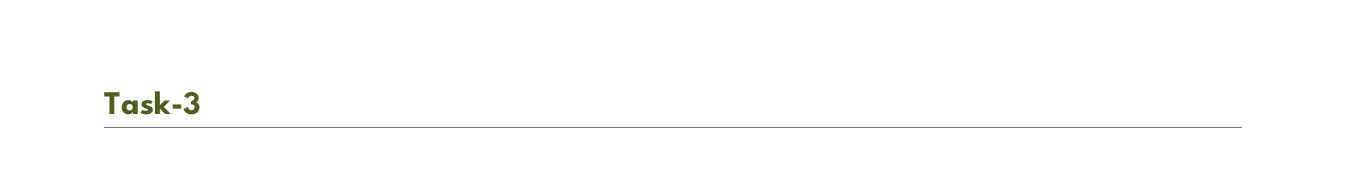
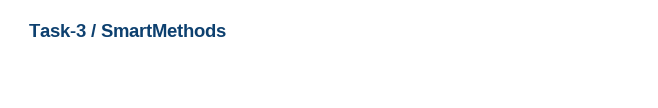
(201, 103) none -> [91,24,226,37] / SmartMethods

